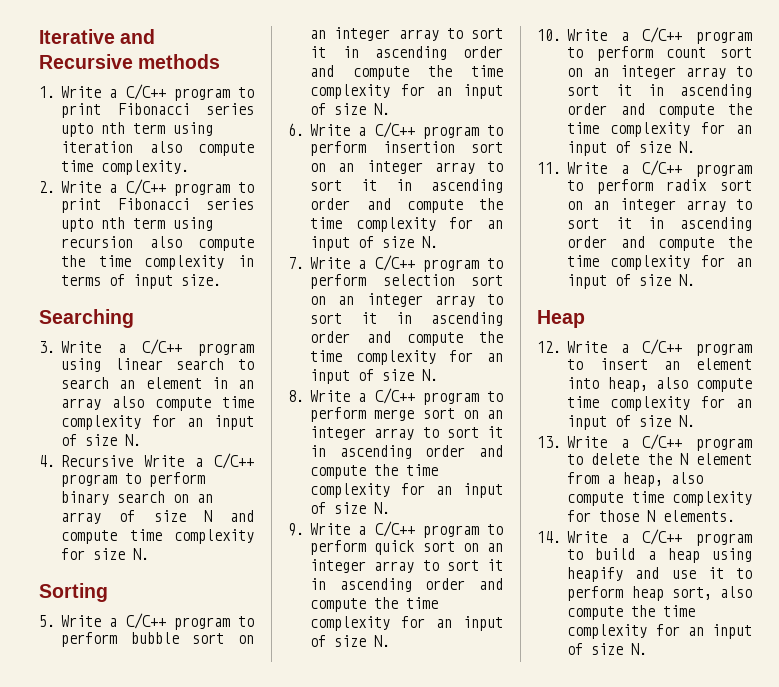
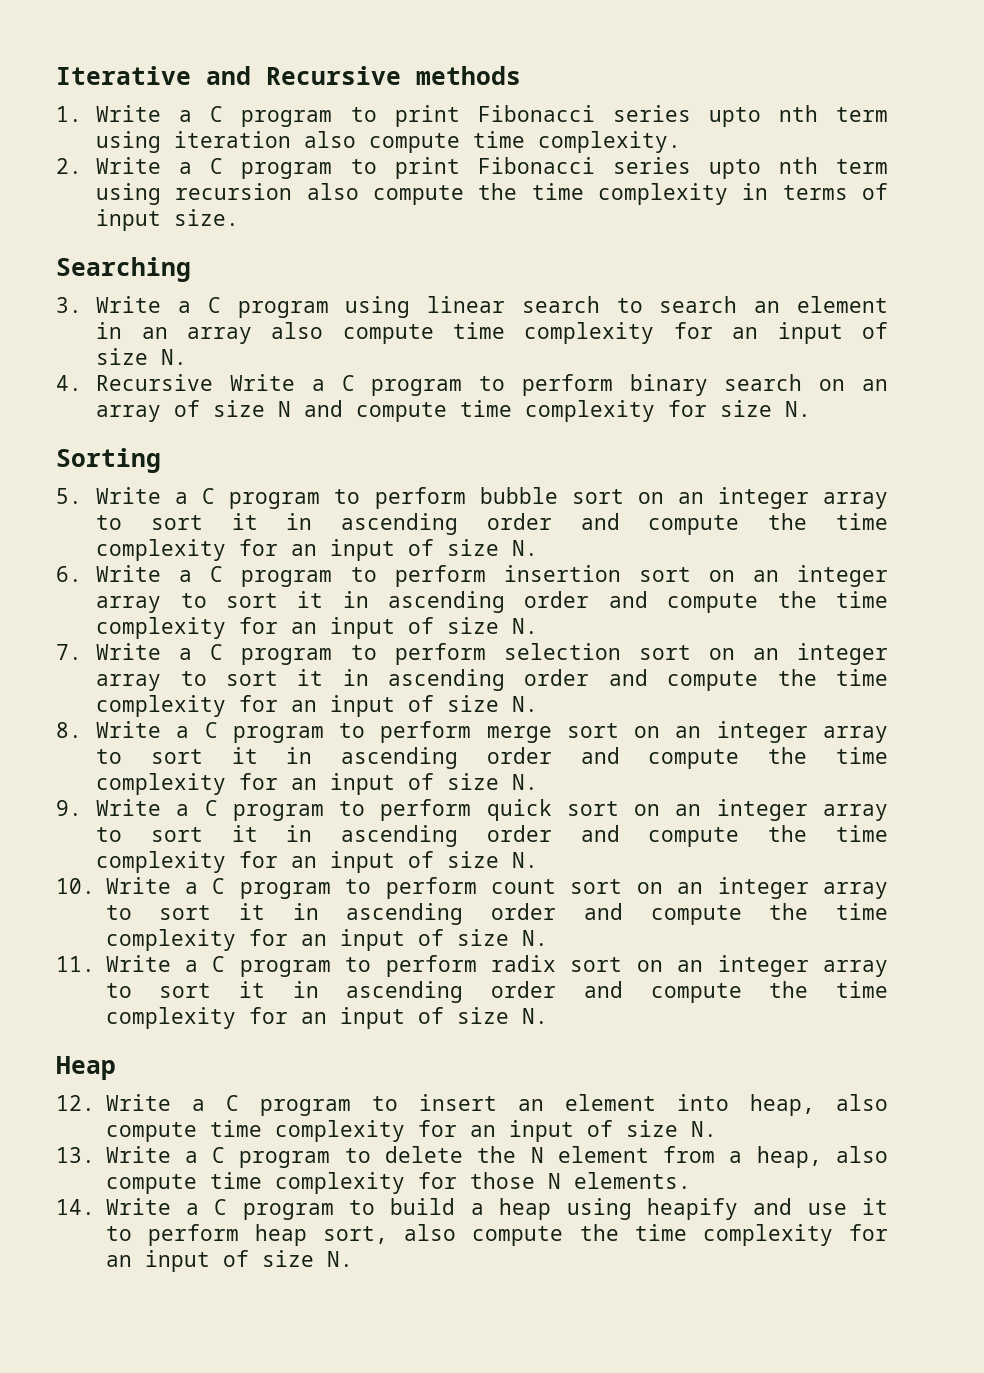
[125,84,166,100] C/C++ -> [210,106,224,122] C
[125,179,166,195] C/C++ -> [210,158,224,174] C
[141,339,182,355] C/C++ -> [207,297,221,313] C
[214,453,254,469] C/C++ -> [341,375,355,391] C
[125,613,166,629] C/C++ -> [202,488,216,504] C
[374,122,415,138] C/C++ -> [210,566,224,582] C
[374,255,415,271] C/C++ -> [210,644,224,660] C
[374,388,415,404] C/C++ -> [204,722,218,738] C
[374,521,415,537] C/C++ -> [204,800,218,816] C
[642,27,683,43] C/C++ -> [212,878,226,894] C
[642,160,683,176] C/C++ -> [212,956,226,972] C
[642,339,683,355] C/C++ -> [225,1095,239,1111] C
[642,434,683,450] C/C++ -> [212,1147,226,1163] C
[642,529,683,545] C/C++ -> [214,1199,228,1215] C

